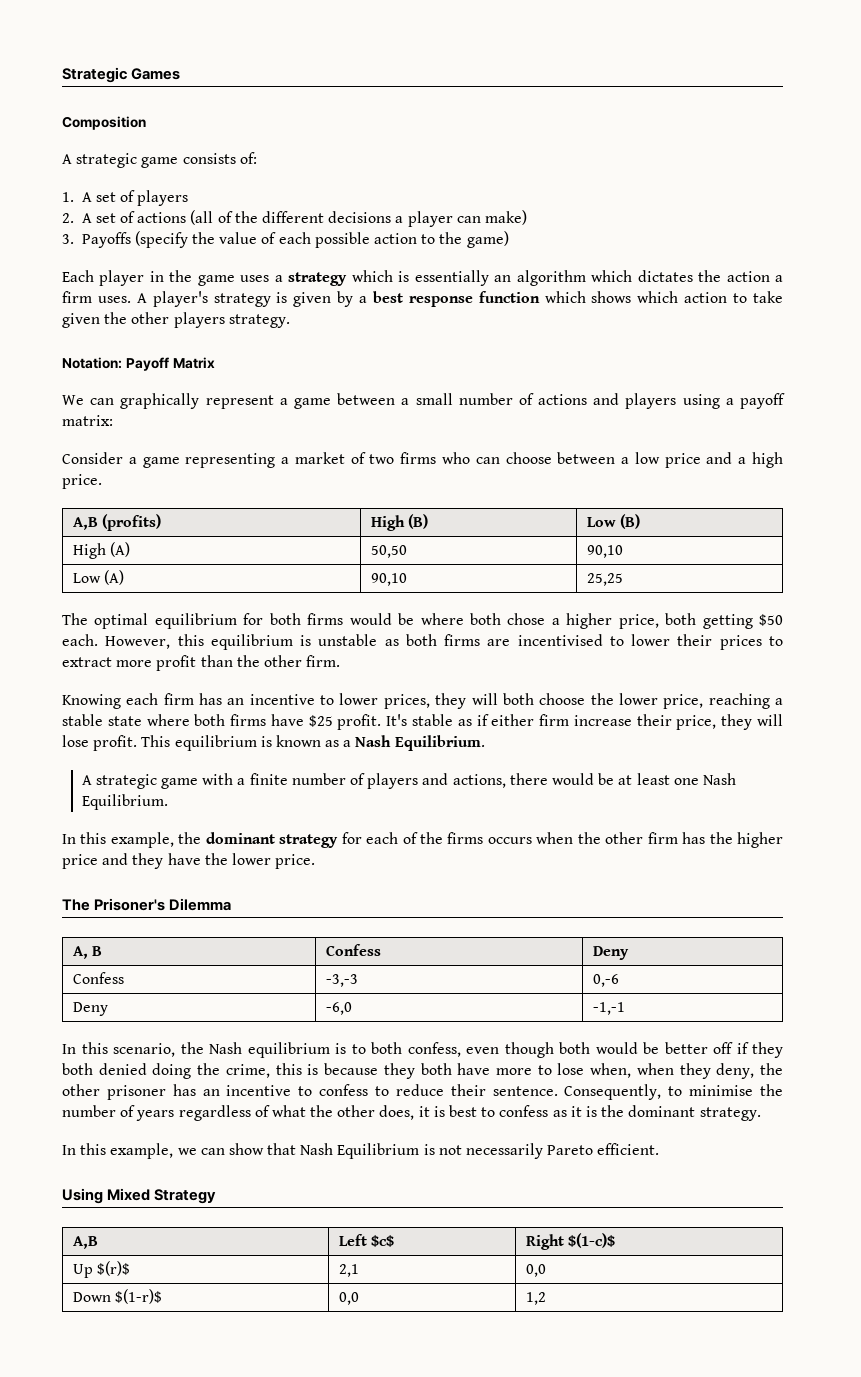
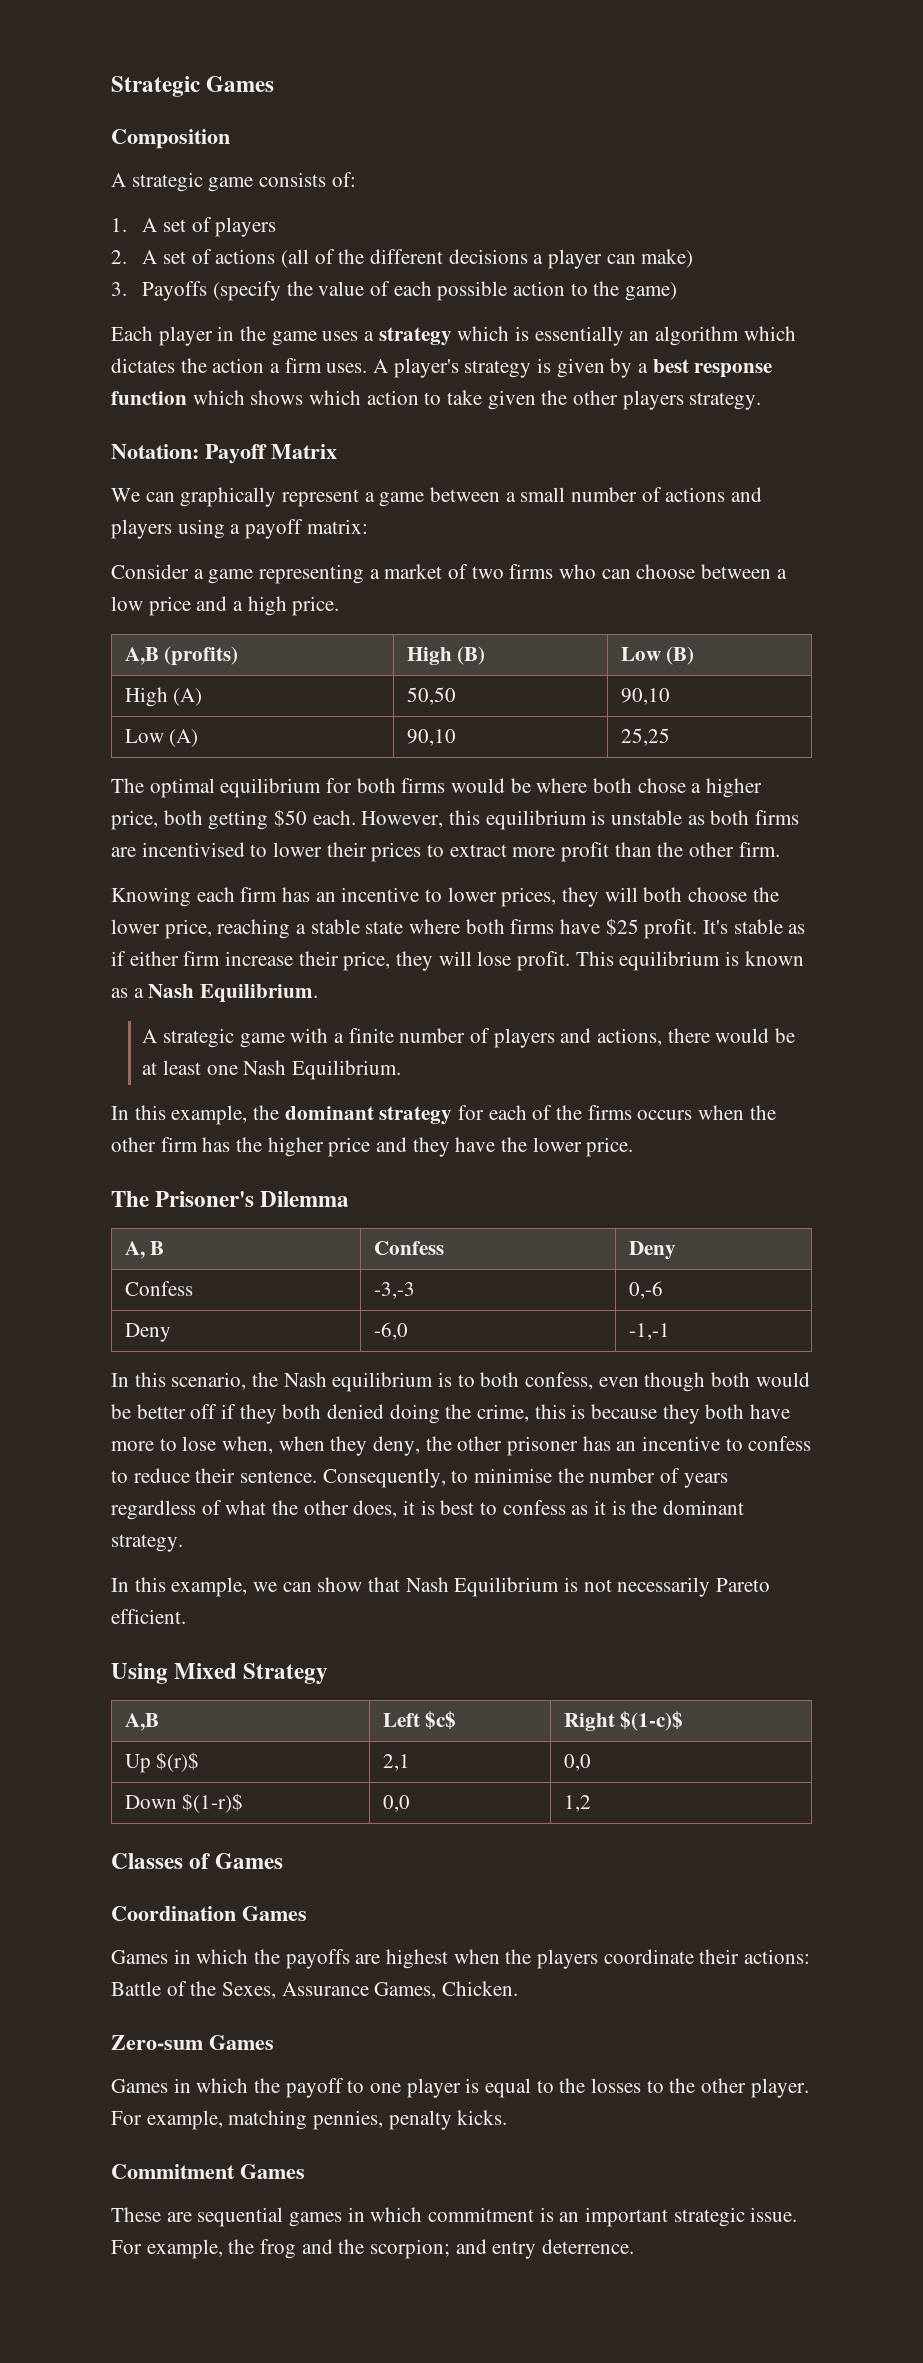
(547, 1298) none -> [111,1853,284,1869] [111,1906,307,1921] [111,1949,811,1969] [111,1981,519,1999] [111,2035,274,2050] [111,2078,809,2098] [111,2110,508,2130] [111,2164,305,2179] [111,2207,798,2227] [111,2239,635,2259] // Classes of Games // Coordination Games // Games in which the payoffs are highest when the players coordinate their actions: Battle of the Sexes, Assurance Games, Chicken. // Zero-sum Games // Games in which the payoff to one player is equal to the losses to the other player. For example, matching pennies, penalty kicks. // Commitment Games // These are sequential games in which commitment is an important strategic issue. For example, the frog and the scorpion; and entry deterrence.

